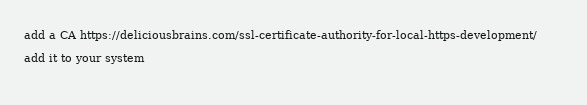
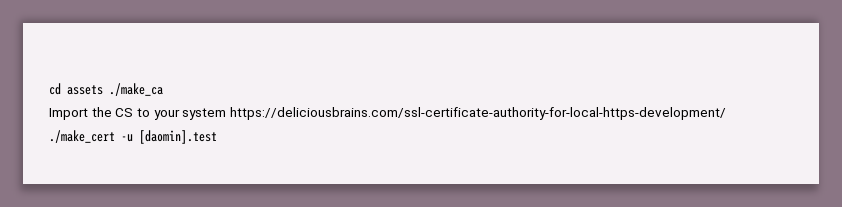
[24,30,537,41] [24,53,145,64] add a CA https://deliciousbrains.com/ssl-certificate-authority-for-local-https-development/ // add it to your system -> [49,83,163,96] [49,107,726,120] [49,130,217,144] cd assets ./make_ca // Import the CS to your system https://deliciousbrains.com/ssl-certificate-authority-for-local-https-development/ // ./make_cert -u [daomin].test

